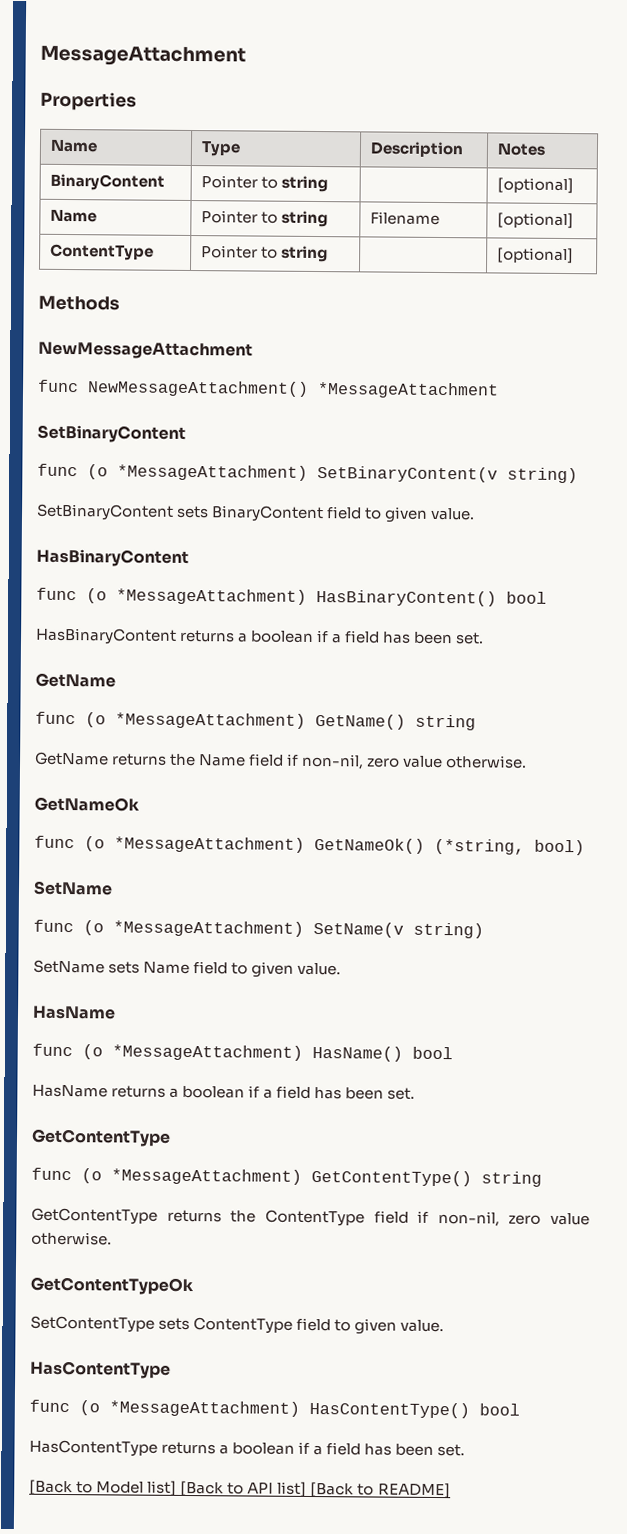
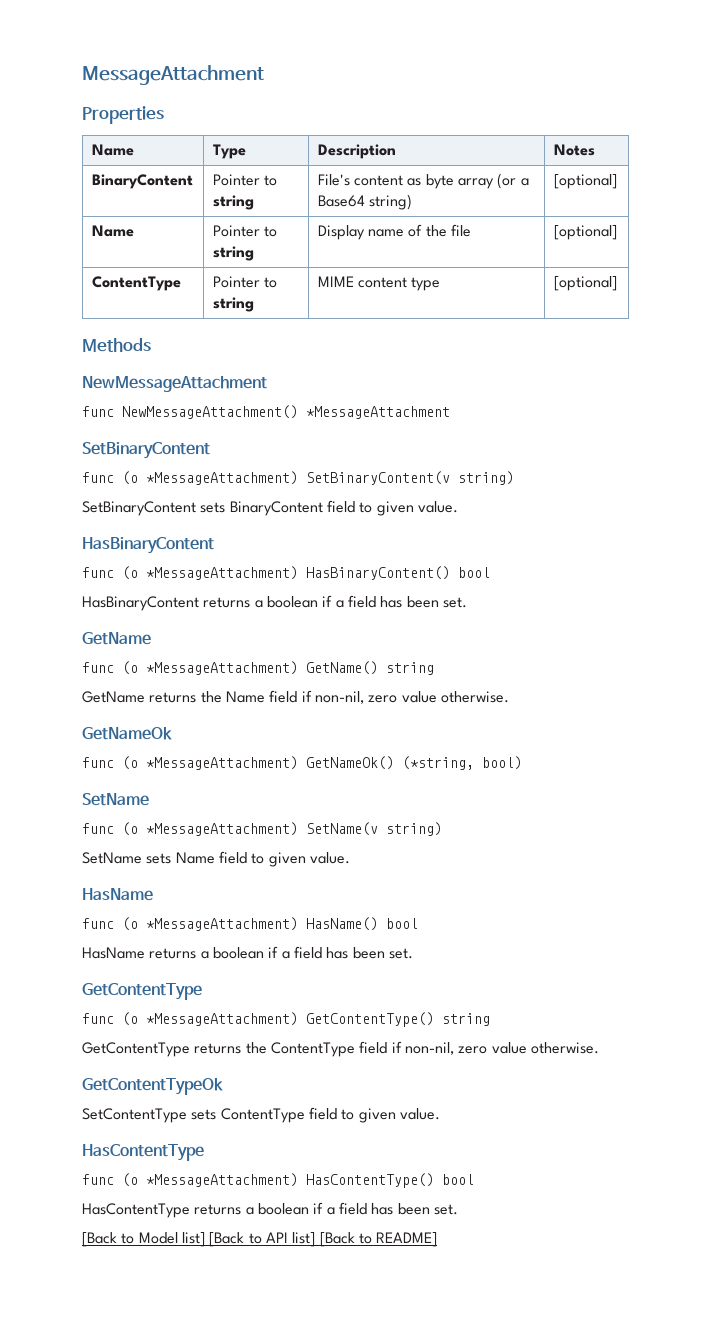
(328, 184) none -> [317,173,529,189] [317,194,412,210] File's content as byte array (or a Base64 string)
[369,211,440,225] Filename -> [317,224,471,240] Display name of the file
(328, 254) none -> [317,276,441,291] MIME content type

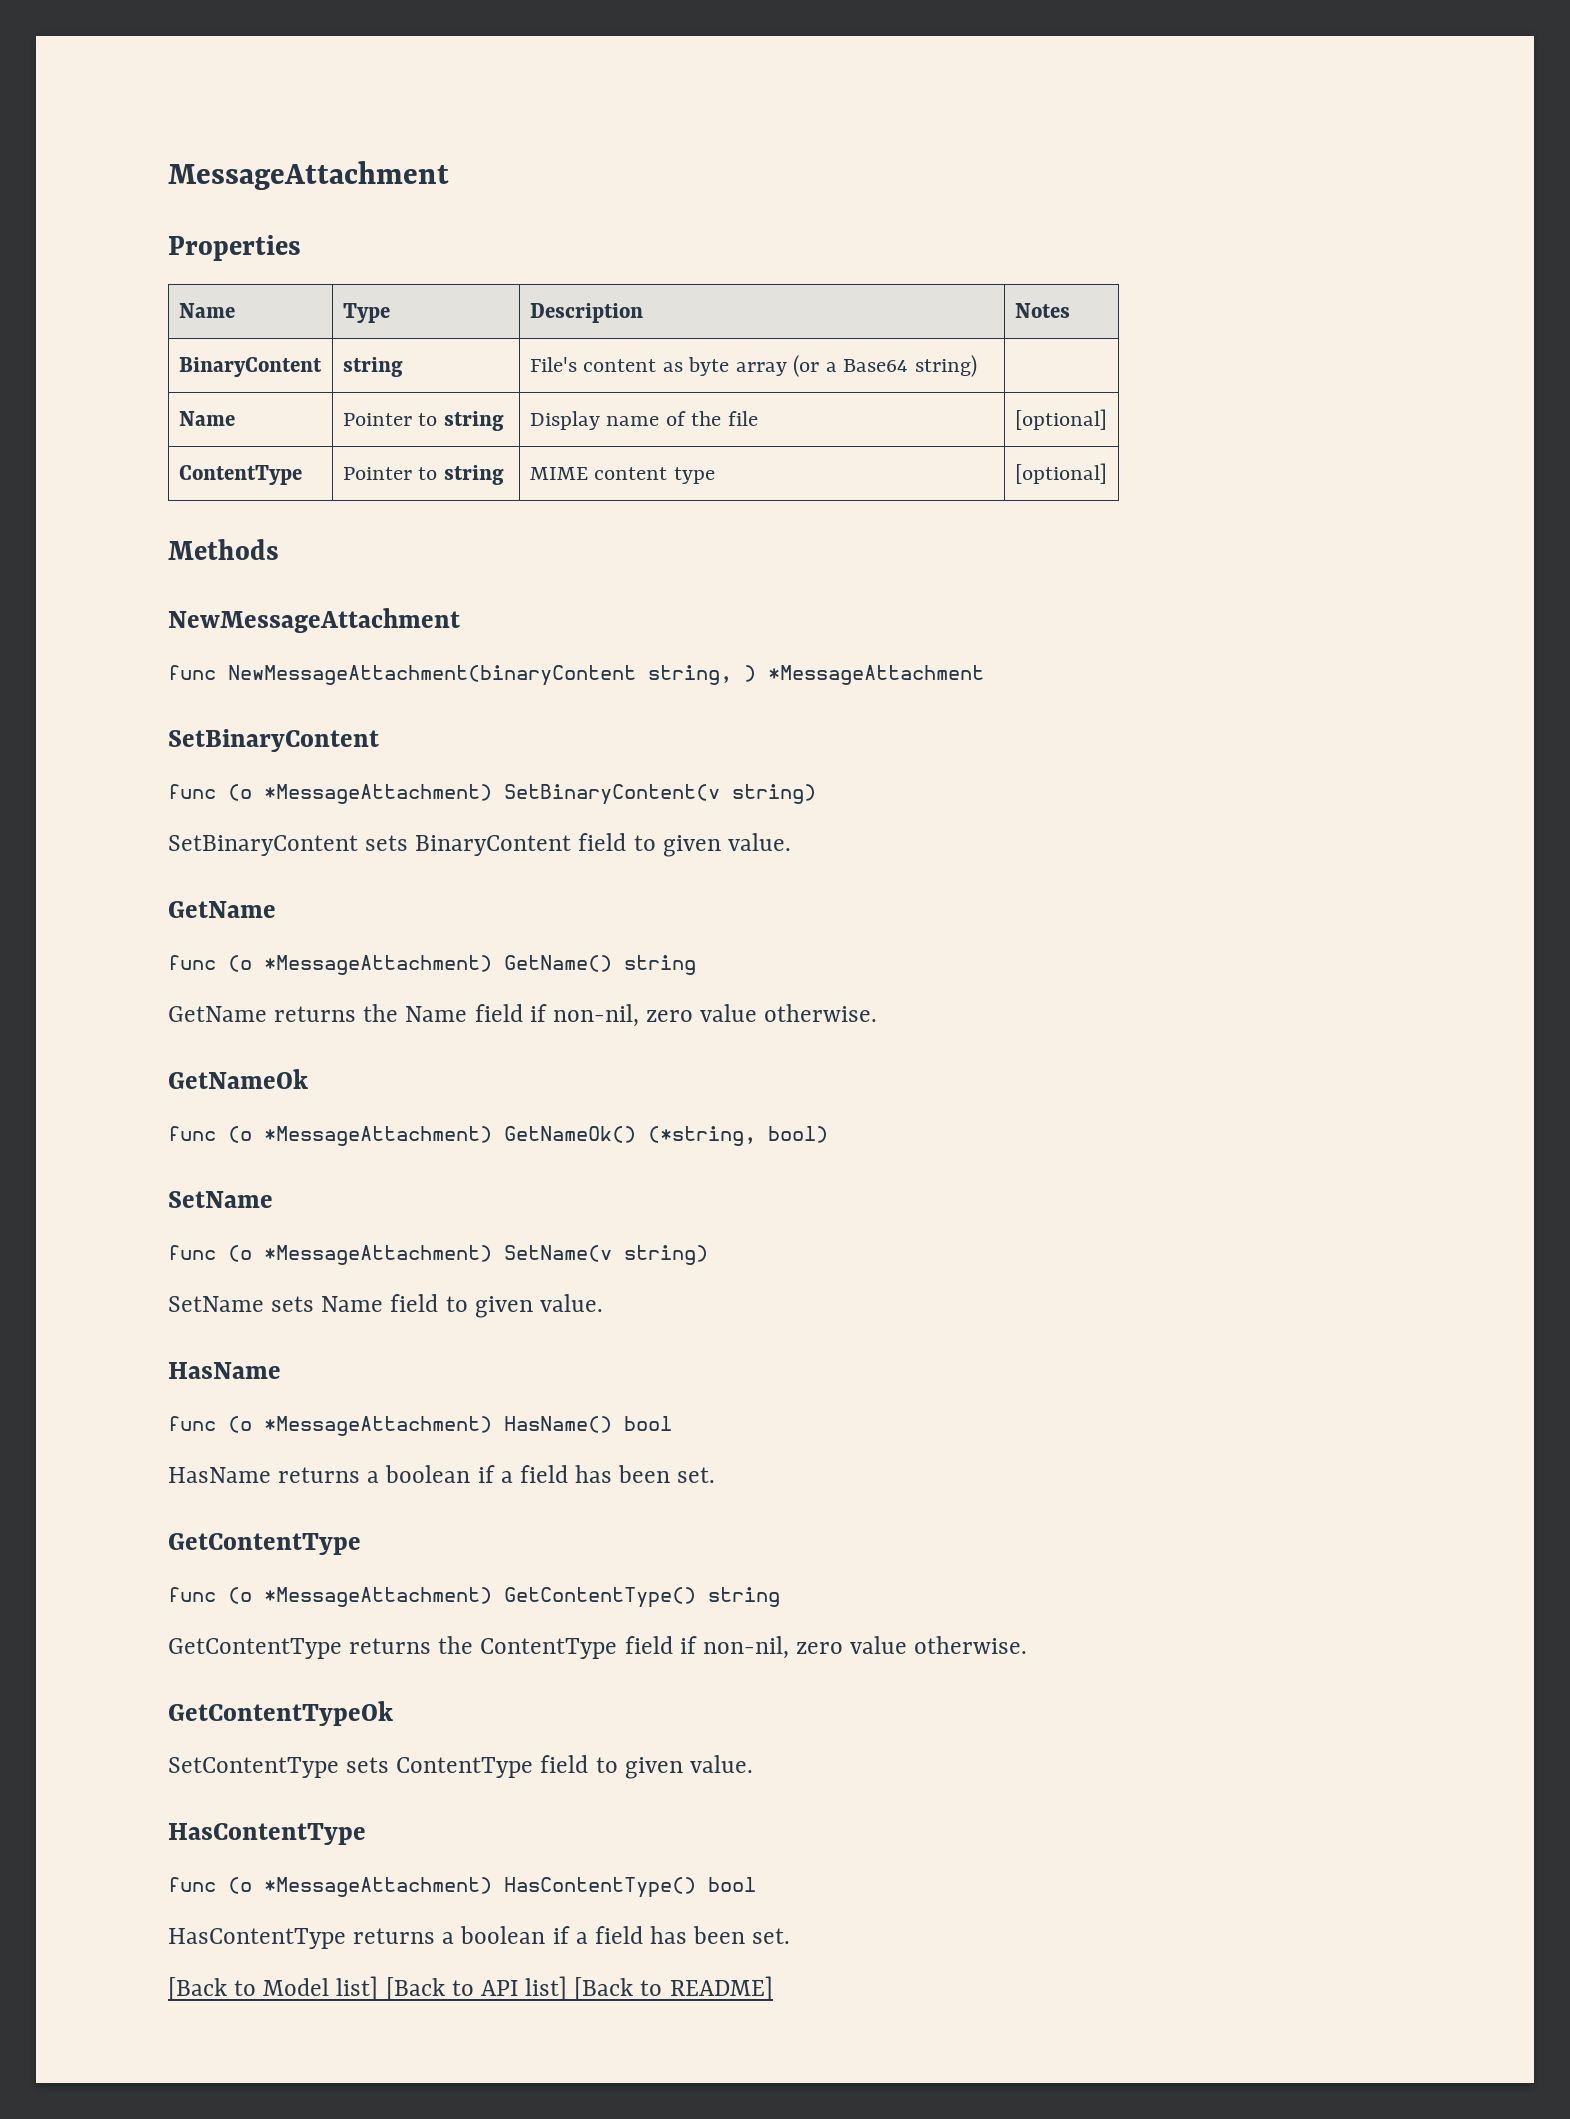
[212,174,277,186] Pointer to -> (322, 367) none
[553,174,617,189] [optional] -> (977, 366) none
[122,405,298,419] NewMessageAttachment() -> [228,665,756,686] NewMessageAttachment(binaryContent string, )
[82,537,214,554] [82,566,490,580] [82,595,467,611] // HasBinaryContent // func (o *MessageAttachment) HasBinaryContent() bool // HasBinaryContent returns a boolean if a field has been set. -> (791, 842) none

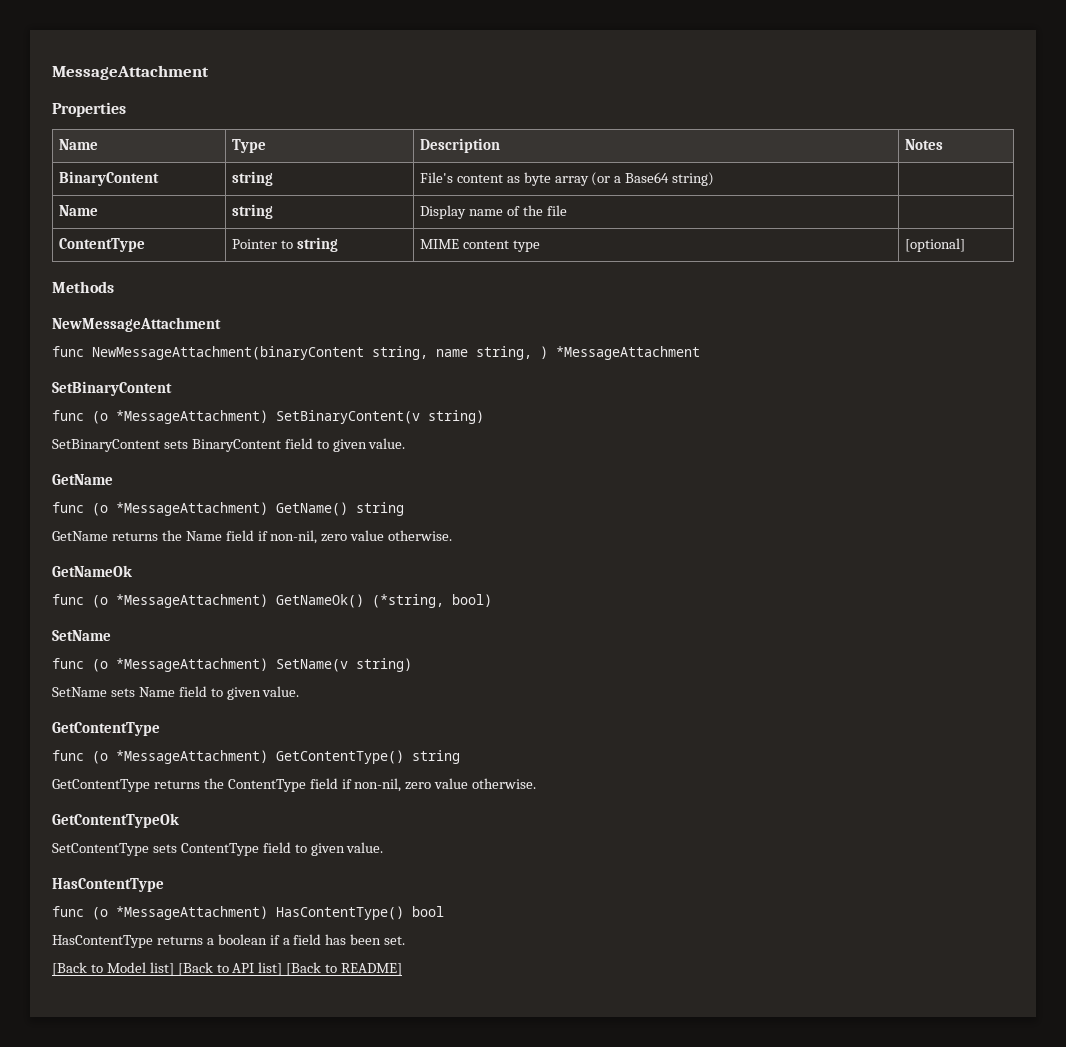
[342,413,438,426] Pointer to -> (98, 210) none
[1014,409,1107,430] [optional] -> (567, 210) none
(732, 675) none -> [436,346,532,360] name string,
[168,1362,281,1379] [168,1416,672,1436] [168,1465,716,1483] // HasName // func (o *MessageAttachment) HasName() bool // HasName returns a boolean if a field has been set. -> (300, 691) none

